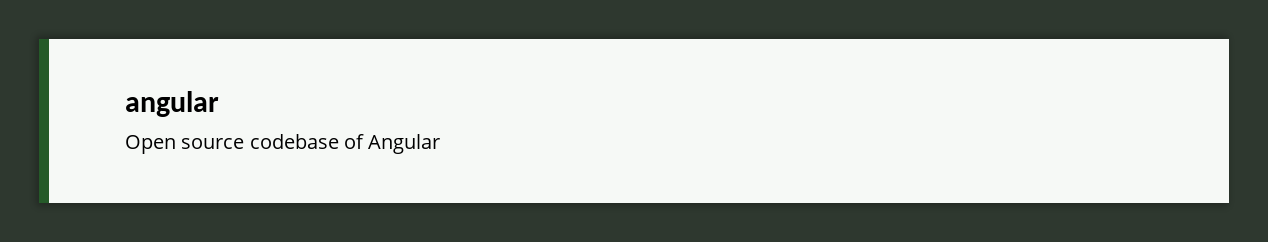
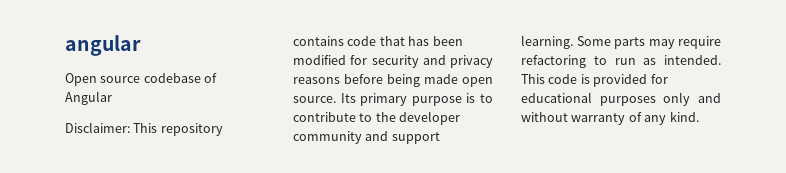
(441, 144) none -> [65,122,223,136] [293,36,463,46] [293,55,493,68] [293,74,493,87] [293,93,493,106] [293,111,461,125] [293,131,440,144] [521,35,721,49] [521,55,721,68] [521,74,668,87] [521,92,721,106] [521,111,699,125] // Disclaimer: This repository contains code that has been modified for security and privacy reasons before being made open source. Its primary purpose is to contribute to the developer community and support learning. Some parts may require refactoring to run as intended. This code is provided for educational purposes only and without warranty of any kind.

